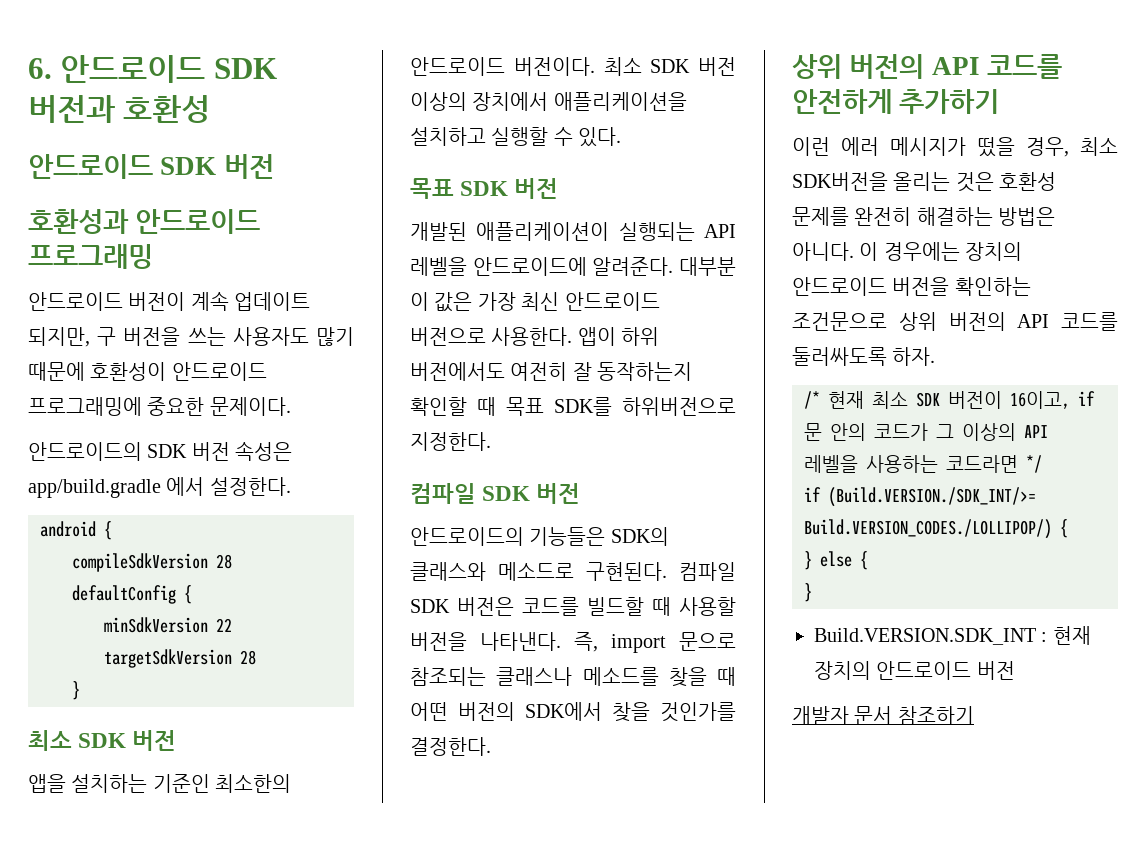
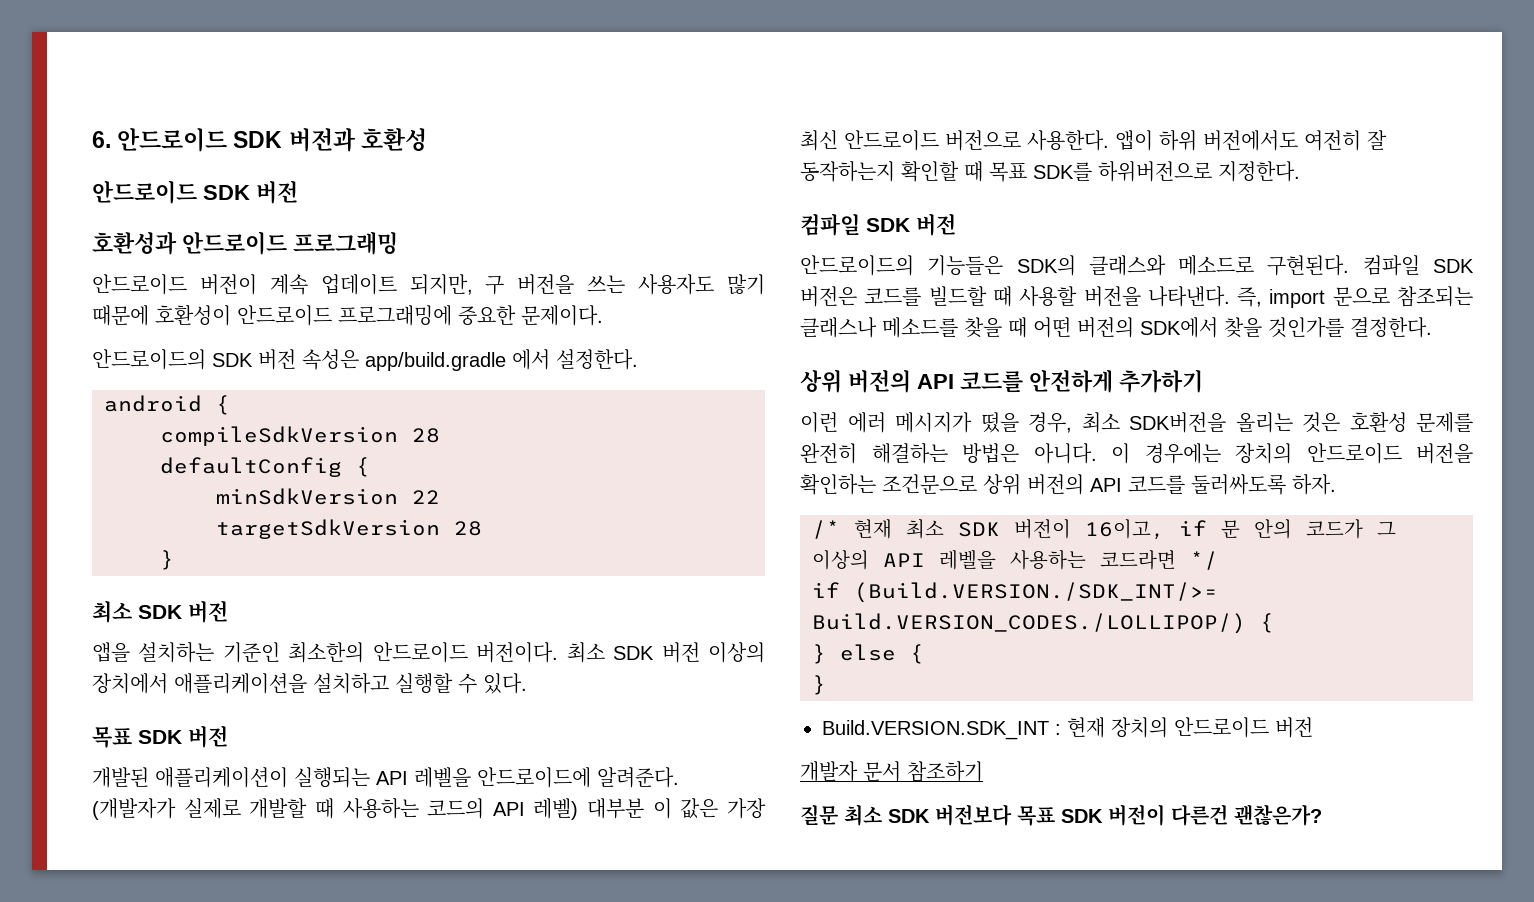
(674, 266) none -> [92,798,579,820] (개발자가 실제로 개발할 때 사용하는 코드의 API 레벨)
(974, 715) none -> [800,804,1322,826] // 질문 최소 SDK 버전보다 목표 SDK 버전이 다른건 괜찮은가?

